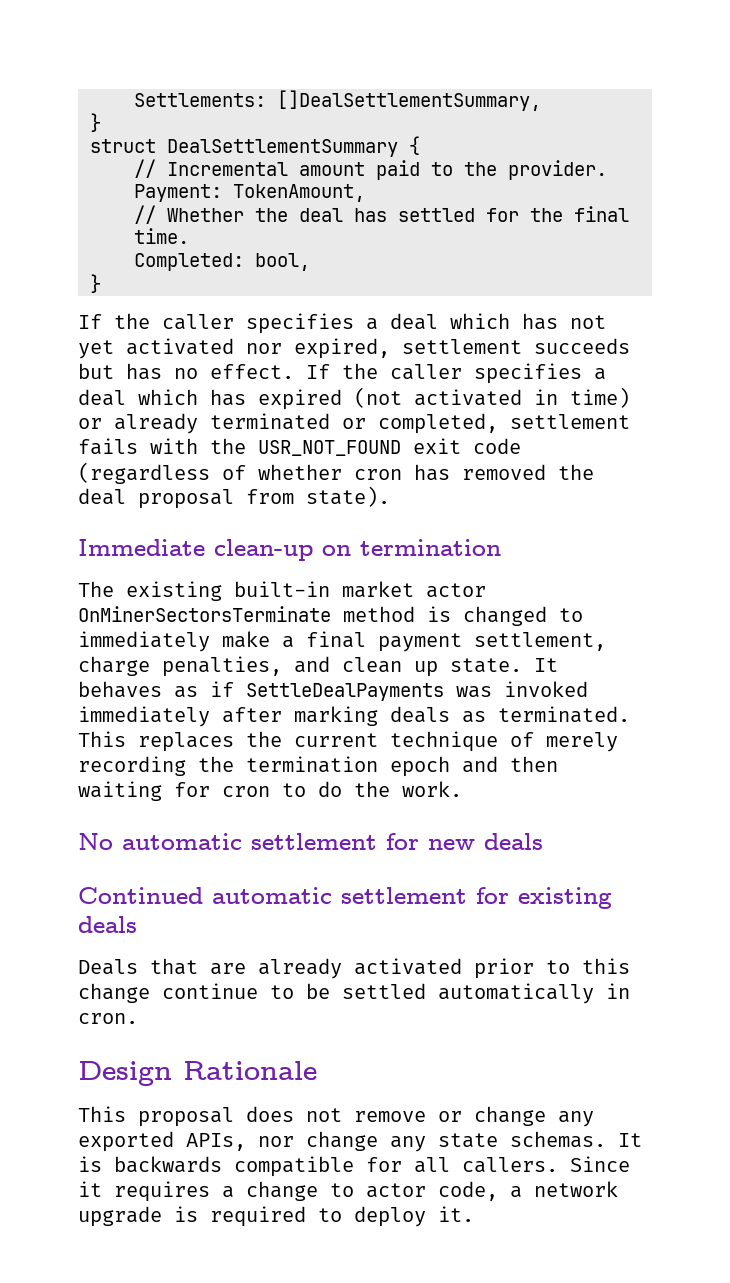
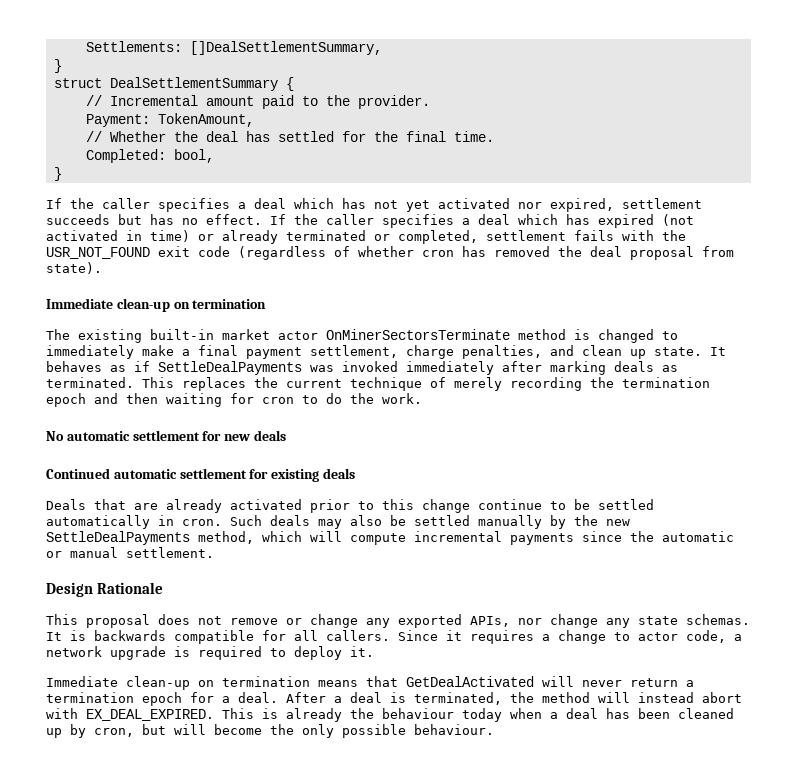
(138, 1018) none -> [230,515,630,529] [46,531,734,545] [46,547,214,558] Such deals may also be settled manually by the new SettleDealPayments method, which will compute incremental payments since the automatic or manual settlement.
(474, 1214) none -> [46,676,694,690] [46,692,742,706] [46,708,734,722] [46,724,494,738] // Immediate clean-up on termination means that GetDealActivated will never return a termination epoch for a deal. After a deal is terminated, the method will instead abort with EX_DEAL_EXPIRED. This is already the behaviour today when a deal has been cleaned up by cron, but will become the only possible behaviour.

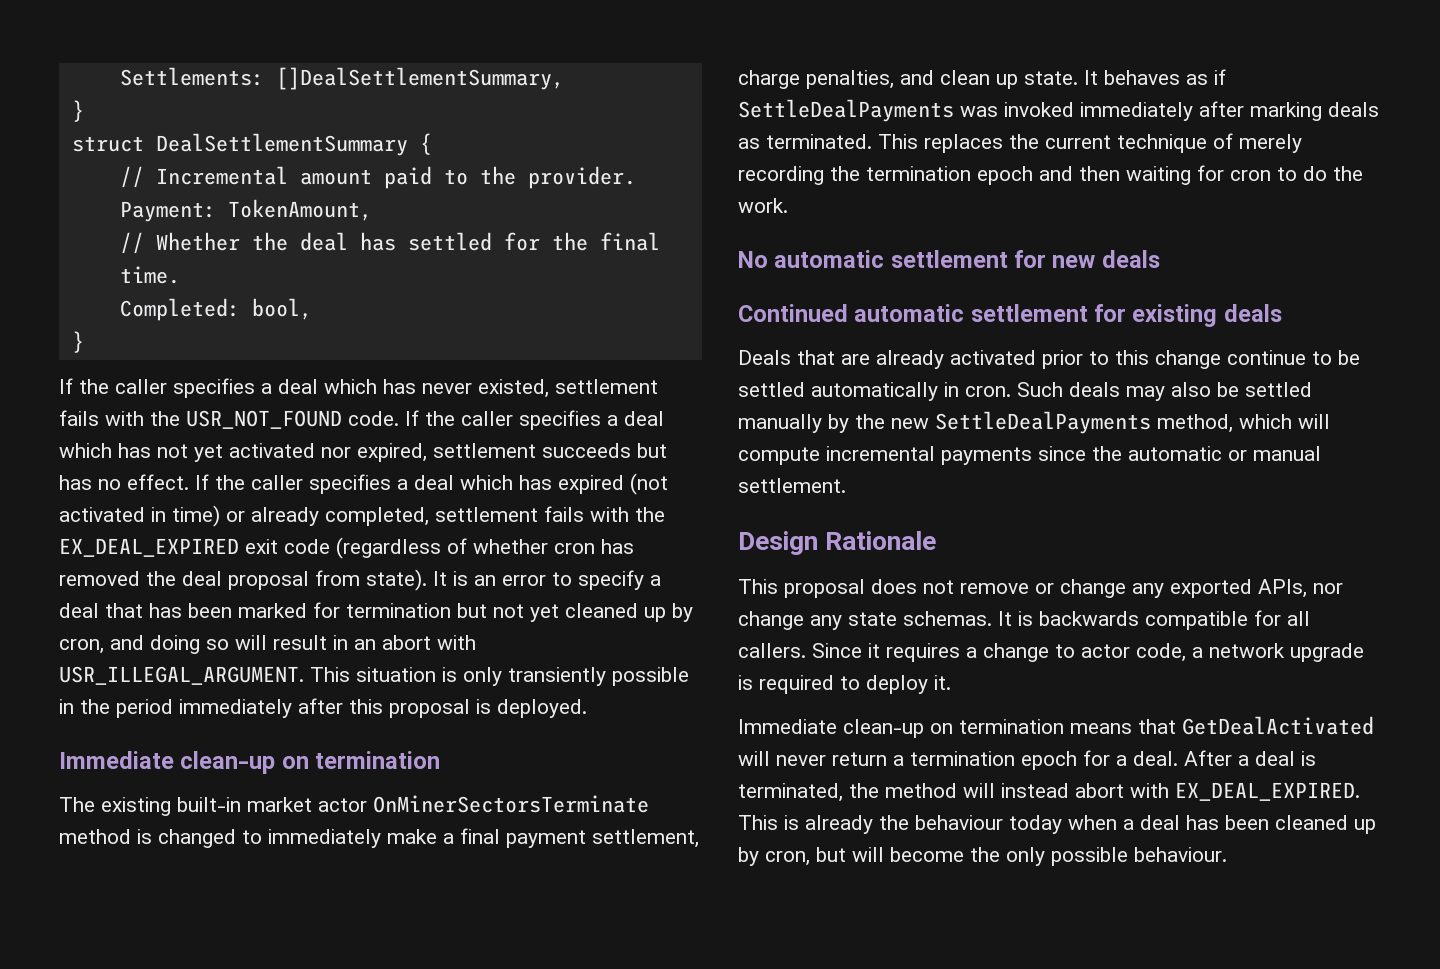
(366, 203) none -> [422,379,658,398] [59,410,664,430] [59,443,151,458] never existed, settlement fails with the USR_NOT_FOUND code. If the caller specifies a deal which has
[286,230,390,241] terminated or -> (319, 516) none
[46,247,150,259] USR_NOT_FOUND -> [59,538,239,557] EX_DEAL_EXPIRED
(102, 268) none -> [433,570,661,590] [59,602,693,622] [59,635,476,654] [59,666,689,686] [59,698,587,718] It is an error to specify a deal that has been marked for termination but not yet cleaned up by cron, and doing so will result in an abort with USR_ILLEGAL_ARGUMENT. This situation is only transiently possible in the period immediately after this proposal is deployed.

